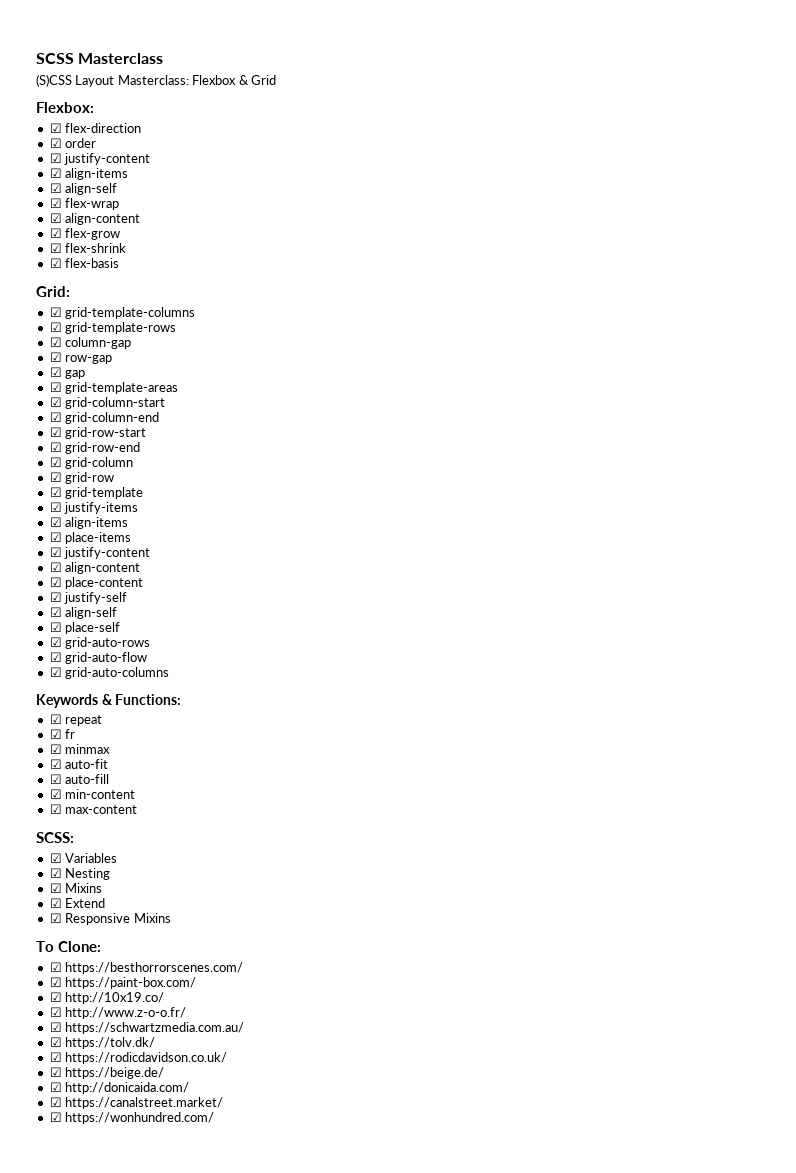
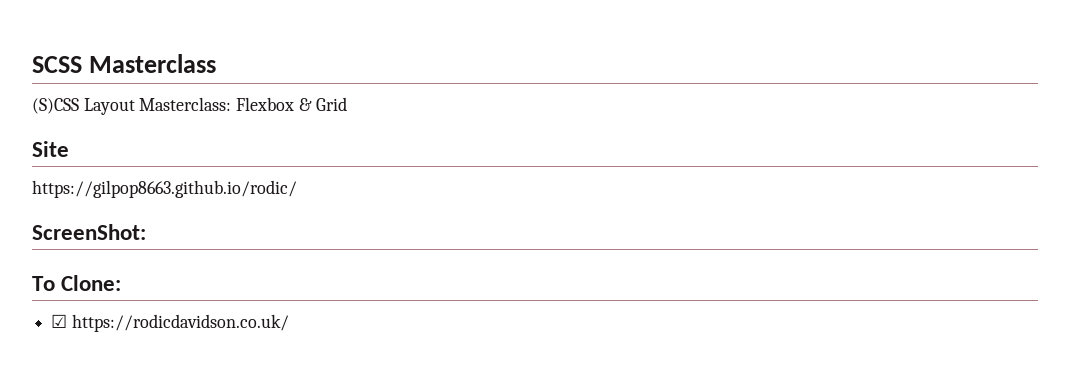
[36,102,94,113] [49,123,142,133] [49,138,97,148] [49,153,151,165] [49,168,129,180] [49,183,118,195] [49,198,120,210] [49,213,141,225] [49,228,121,240] [49,243,127,253] [49,258,120,268] [36,286,70,297] [49,307,196,319] [49,322,177,334] [49,337,132,349] [49,352,113,364] [49,367,86,379] [49,382,179,394] [49,397,166,409] [49,412,160,424] [49,427,147,439] [49,442,141,454] [49,457,134,469] [49,472,115,484] [49,487,144,499] [49,502,139,514] [49,517,129,529] [49,532,132,544] [49,547,151,559] [49,562,141,574] [49,577,144,589] [49,592,128,604] [49,607,118,619] [49,622,121,634] [49,637,151,649] [49,652,148,664] [49,667,170,679] [36,694,182,708] [49,714,103,726] [49,729,76,739] [49,744,111,754] [49,759,109,769] [49,774,110,784] [49,789,136,799] [49,804,138,814] [36,832,74,843] [49,853,118,863] [49,868,111,880] [49,883,103,893] [49,898,106,908] [49,913,171,925] [36,941,101,952] [49,962,244,974] [49,977,197,989] [49,992,165,1004] [49,1007,187,1019] [49,1022,245,1034] [49,1037,156,1049] [49,1052,228,1064] [49,1067,165,1079] [49,1082,190,1094] [49,1097,224,1109] [49,1112,215,1124] Flexbox: // ☑ flex-direction // ☑ order // ☑ justify-content // ☑ align-items // ☑ align-self // ☑ flex-wrap // ☑ align-content // ☑ flex-grow // ☑ flex-shrink // ☑ flex-basis // Grid: // ☑ grid-template-columns // ☑ grid-template-rows // ☑ column-gap // ☑ row-gap // ☑ gap // ☑ grid-template-areas // ☑ grid-column-start // ☑ grid-column-end // ☑ grid-row-start // ☑ grid-row-end // ☑ grid-column // ☑ grid-row // ☑ grid-template // ☑ justify-items // ☑ align-items // ☑ place-items // ☑ justify-content // ☑ align-content // ☑ place-content // ☑ justify-self // ☑ align-self // ☑ place-self // ☑ grid-auto-rows // ☑ grid-auto-flow // ☑ grid-auto-columns // Keywords & Functions: // ☑ repeat // ☑ fr // ☑ minmax // ☑ auto-fit // ☑ auto-fill // ☑ min-content // ☑ max-content // SCSS: // ☑ Variables // ☑ Nesting // ☑ Mixins // ☑ Extend // ☑ Responsive Mixins // To Clone: // ☑ https://besthorrorscenes.com/ // ☑ https://paint-box.com/ // ☑ http://10x19.co/ // ☑ http://www.z-o-o.fr/ // ☑ https://schwartzmedia.com.au/ // ☑ https://tolv.dk/ // ☑ https://rodicdavidson.co.uk/ // ☑ https://beige.de/ // ☑ http://donicaida.com/ // ☑ https://canalstreet.market/ // ☑ https://wonhundred.com/ -> [32,141,69,157] [32,180,297,198] [32,224,146,240] [32,275,122,291] [51,314,289,332] Site // https://gilpop8663.github.io/rodic/ // ScreenShot: // To Clone: // ☑ https://rodicdavidson.co.uk/

